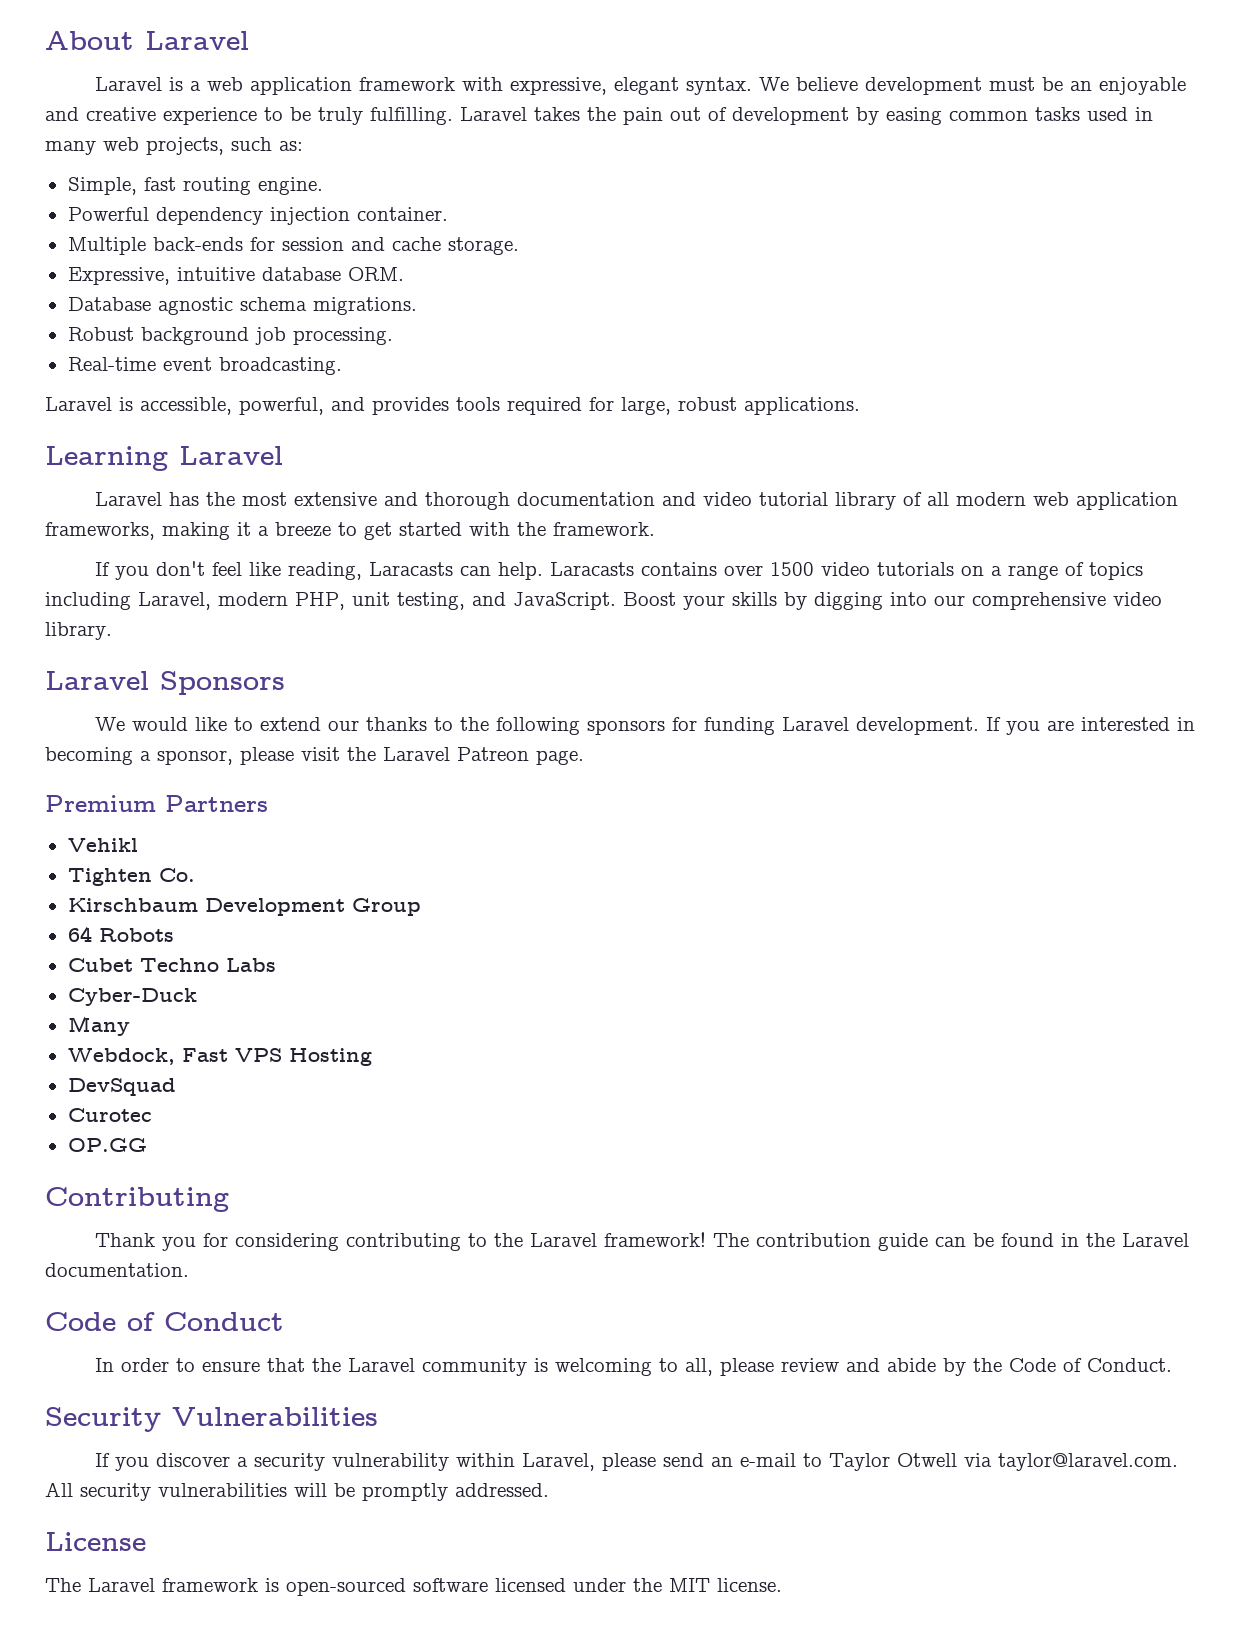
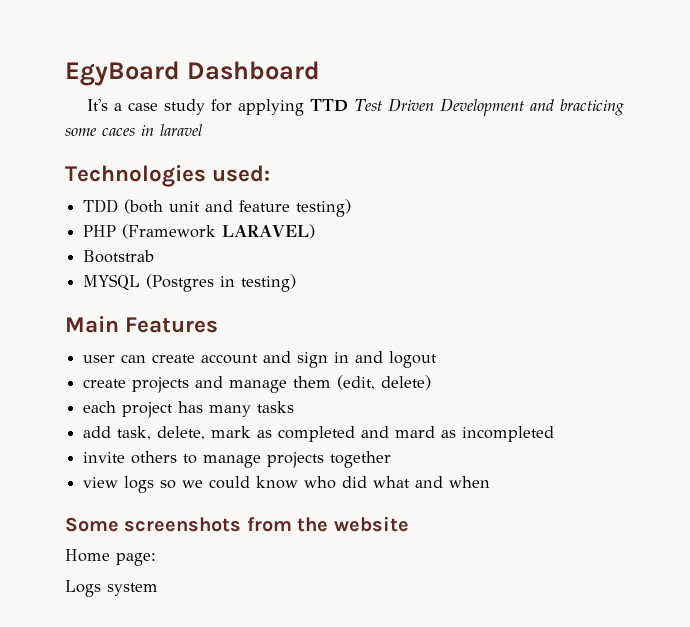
[45,31,249,50] [94,77,1186,95] [45,107,1153,125] [45,137,303,155] [67,177,323,195] [67,207,448,225] [67,237,519,255] [67,267,404,285] [67,297,417,315] [67,327,393,345] [67,357,342,375] [45,397,860,415] [45,446,283,471] [94,492,1178,510] [45,522,655,540] [94,561,1143,580] [45,592,1162,610] [45,622,112,640] [45,671,285,695] [94,717,1195,735] [45,747,584,765] [45,795,268,812] [67,838,138,852] [67,868,195,886] [67,898,421,916] [67,926,174,942] [67,958,276,972] [67,988,197,1006] [67,1016,130,1036] [67,1048,372,1066] [67,1078,176,1096] [67,1108,152,1122] [67,1138,147,1152] [45,1187,229,1212] [94,1232,1189,1251] [45,1263,189,1277] [45,1312,284,1331] [94,1358,1172,1376] [45,1407,378,1432] [94,1453,1178,1471] [45,1482,549,1501] [45,1532,146,1551] [45,1578,782,1596] About Laravel // Laravel is a web application framework with expressive, elegant syntax. We believe development must be an enjoyable and creative experience to be truly fulfilling. Laravel takes the pain out of development by easing common tasks used in many web projects, such as: // Simple, fast routing engine. // Powerful dependency injection container. // Multiple back-ends for session and cache storage. // Expressive, intuitive database ORM. // Database agnostic schema migrations. // Robust background job processing. // Real-time event broadcasting. // Laravel is accessible, powerful, and provides tools required for large, robust applications. // Learning Laravel // Laravel has the most extensive and thorough documentation and video tutorial library of all modern web application frameworks, making it a breeze to get started with the framework. // If you don't feel like reading, Laracasts can help. Laracasts contains over 1500 video tutorials on a range of topics including Laravel, modern PHP, unit testing, and JavaScript. Boost your skills by digging into our comprehensive video library. // Laravel Sponsors // We would like to extend our thanks to the following sponsors for funding Laravel development. If you are interested in becoming a sponsor, please visit the Laravel Patreon page. // Premium Partners // Vehikl // Tighten Co. // Kirschbaum Development Group // 64 Robots // Cubet Techno Labs // Cyber-Duck // Many // Webdock, Fast VPS Hosting // DevSquad // Curotec // OP.GG // Contributing // Thank you for considering contributing to the Laravel framework! The contribution guide can be found in the Laravel documentation. // Code of Conduct // In order to ensure that the Laravel community is welcoming to all, please review and abide by the Code of Conduct. // Security Vulnerabilities // If you discover a security vulnerability within Laravel, please send an e-mail to Taylor Otwell via taylor@laravel.com. All security vulnerabilities will be promptly addressed. // License // The Laravel framework is open-sourced software licensed under the MIT license. -> [65,61,320,86] [86,98,624,116] [65,124,202,136] [65,165,271,187] [83,199,352,217] [83,224,316,239] [83,250,155,263] [83,274,297,292] [65,316,219,333] [83,351,438,368] [83,375,432,393] [83,401,295,418] [83,426,555,442] [83,451,392,468] [83,476,491,493] [65,516,409,532] [65,549,156,566] [65,580,158,597] EgyBoard Dashboard // It's a case study for applying TTD Test Driven Development and bracticing some caces in laravel // Technologies used: // TDD (both unit and feature testing) // PHP (Framework LARAVEL) // Bootstrab // MYSQL (Postgres in testing) // Main Features // user can create account and sign in and logout // create projects and manage them (edit, delete) // each project has many tasks // add task, delete, mark as completed and mard as incompleted // invite others to manage projects together // view logs so we could know who did what and when // Some screenshots from the website // Home page: // Logs system

